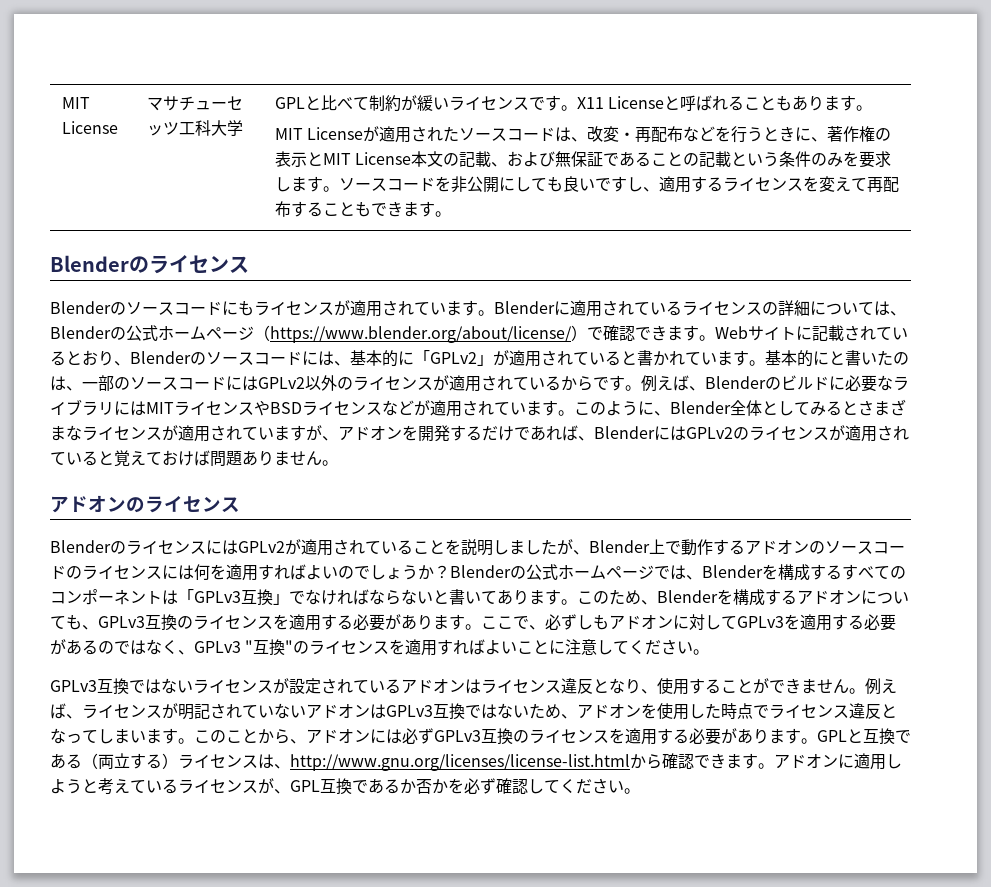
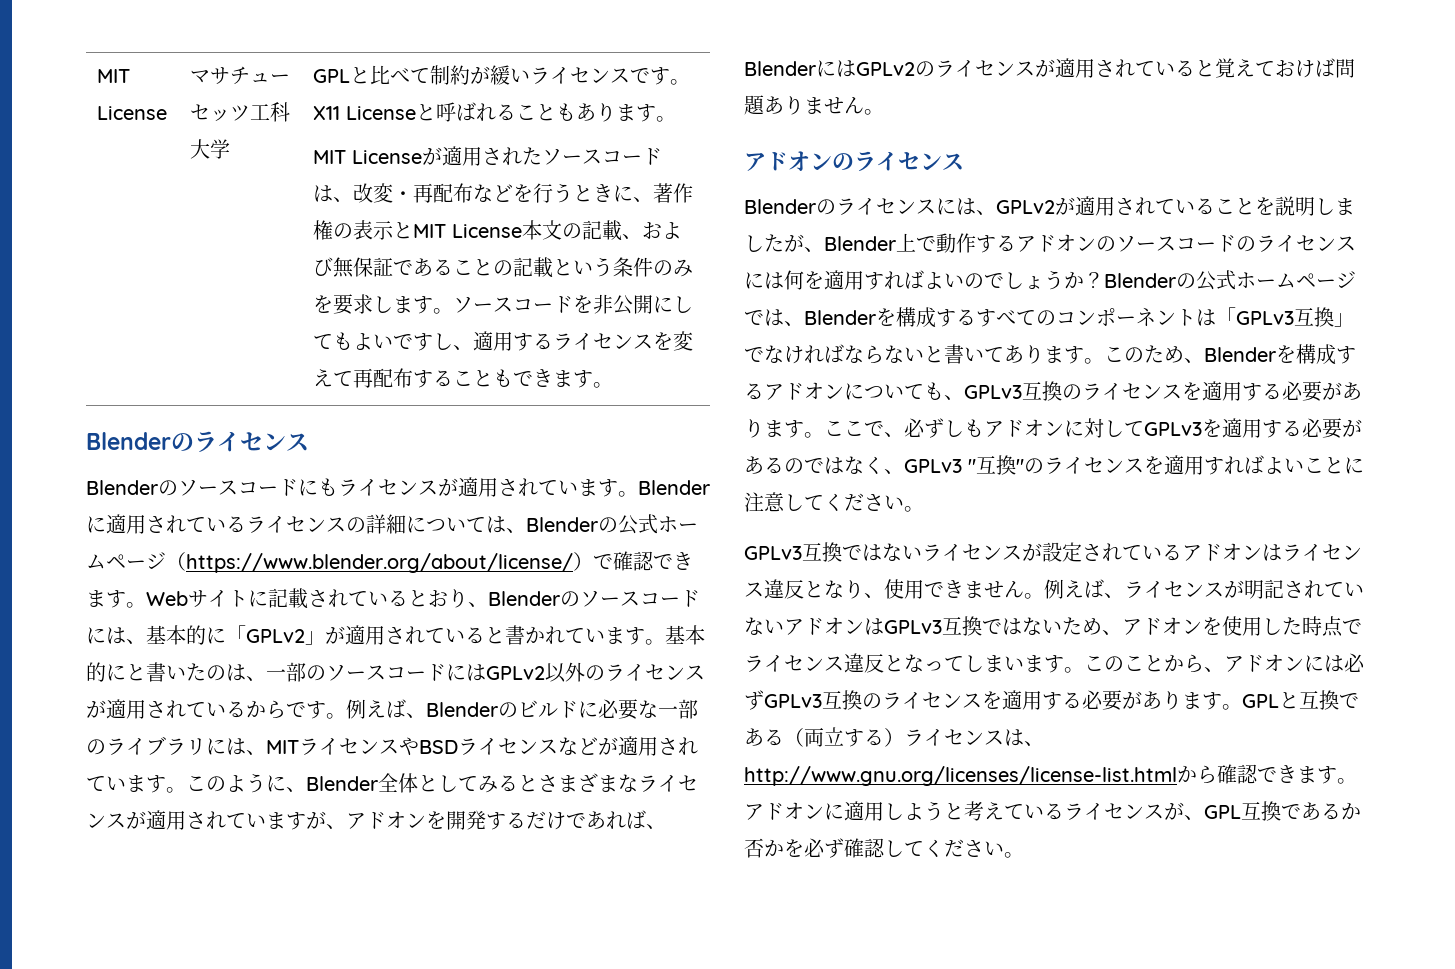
[562,176,579,192] 良 -> [352,333,373,350] よ
(893, 383) none -> [658,699,698,719] [86,739,106,755] 一部の
(146, 408) none -> [246,750,266,755] 、
(238, 547) none -> [976,210,996,215] 、
[689,678,769,694] することが -> (924, 589) none

